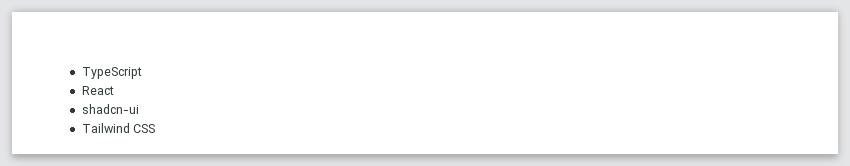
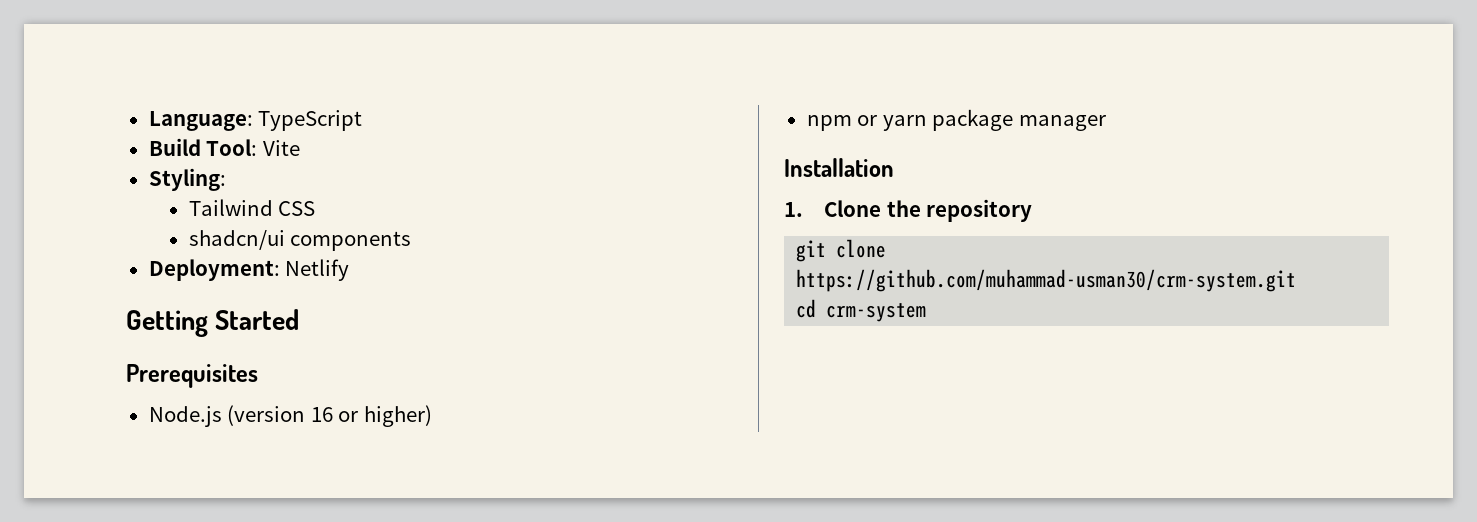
(81, 73) none -> [148,111,253,131] Language:
[81,86,114,95] [81,104,139,114] [81,123,156,133] React // shadcn-ui // Tailwind CSS -> [148,138,300,156] [148,168,226,191] [188,199,316,216] [188,230,412,251] [148,259,350,281] [126,309,300,337] [126,364,258,388] [148,405,432,427] [806,109,1106,131] [784,158,894,177] [784,199,1033,222] [796,239,887,262] [796,269,1297,292] [796,299,927,322] Build Tool: Vite // Styling: // Tailwind CSS // shadcn/ui components // Deployment: Netlify // Getting Started // Prerequisites // Node.js (version 16 or higher) // npm or yarn package manager // Installation // 1. Clone the repository // git clone https://github.com/muhammad-usman30/crm-system.git // cd crm-system

